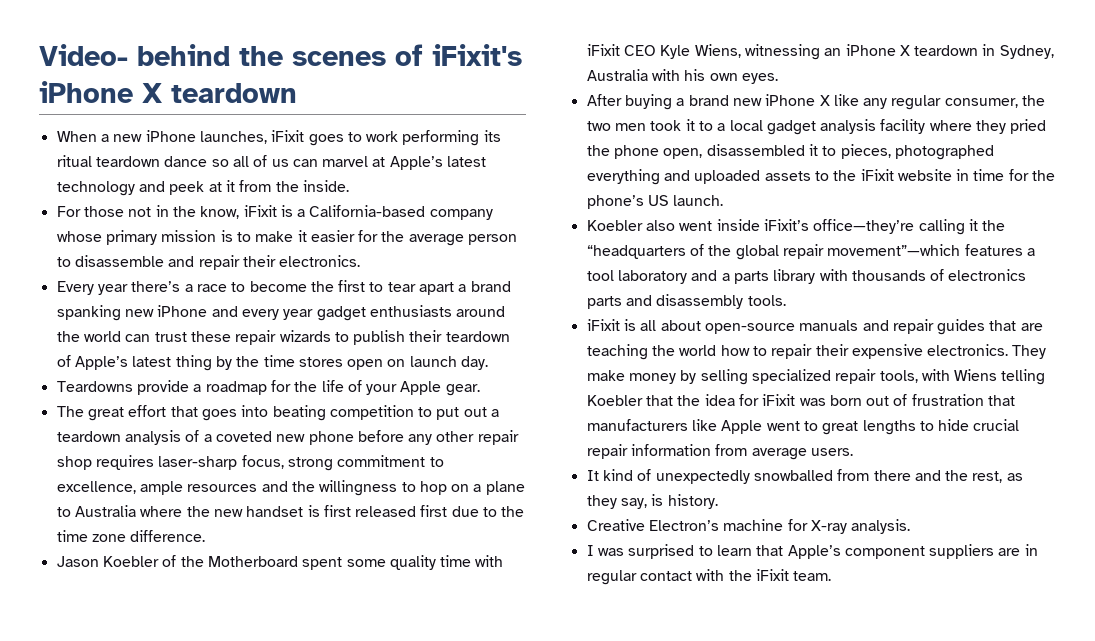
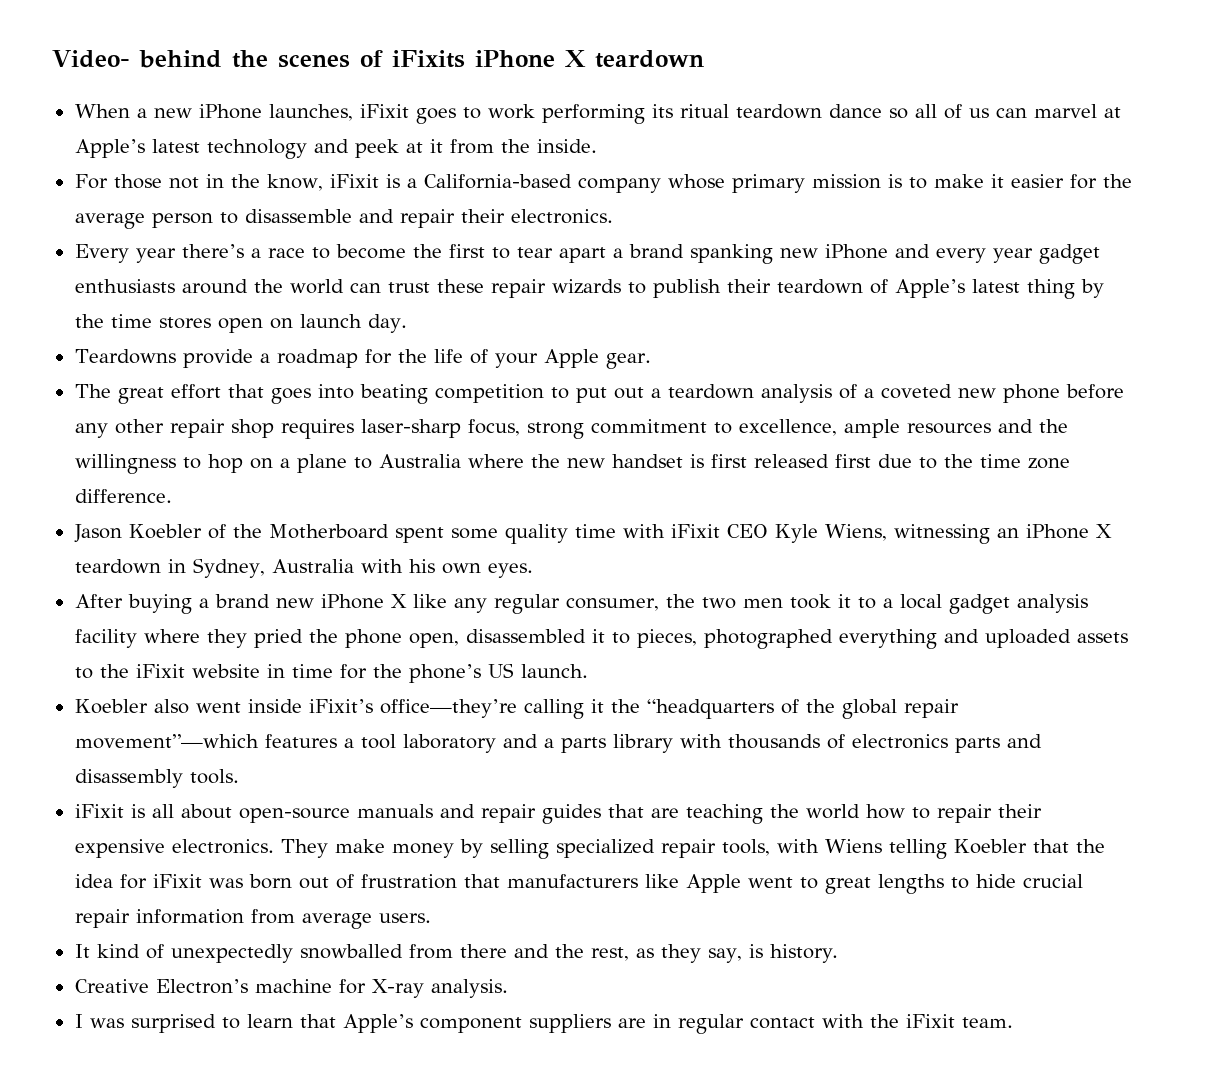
[432,44,522,66] iFixit's -> [391,50,465,68] iFixits

